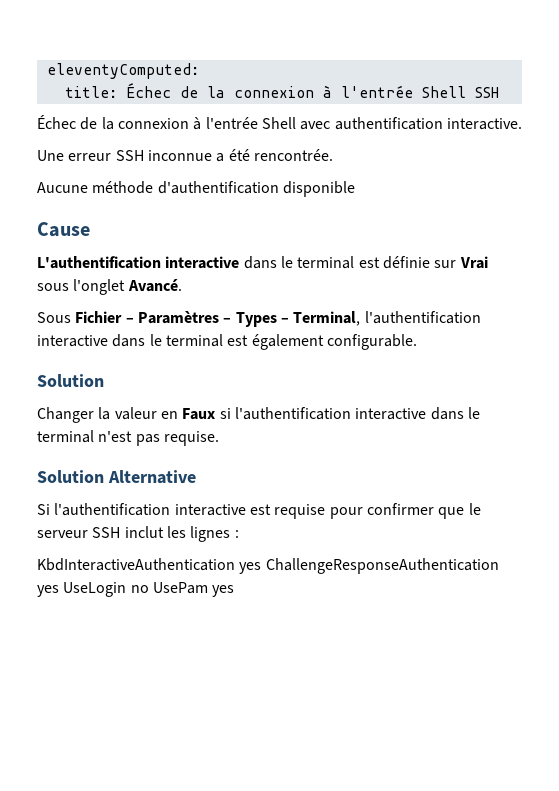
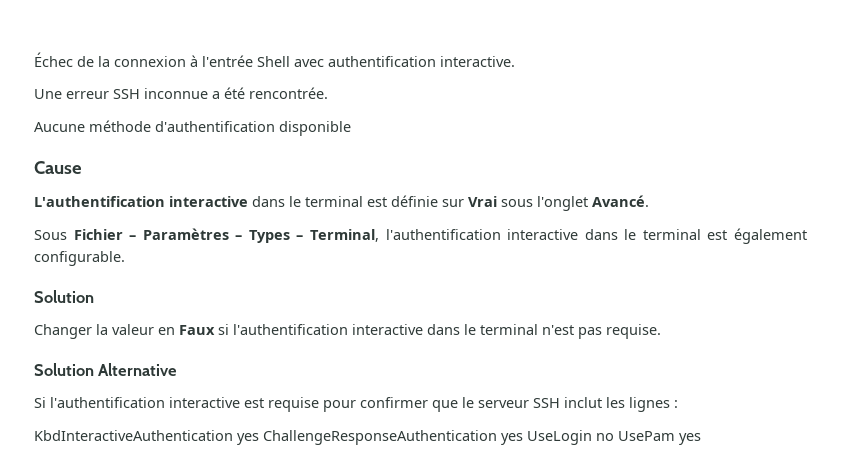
[46,63,199,79] [64,83,499,98] eleventyComputed: // title: Échec de la connexion à l'entrée Shell SSH // -> (34, 59) none

